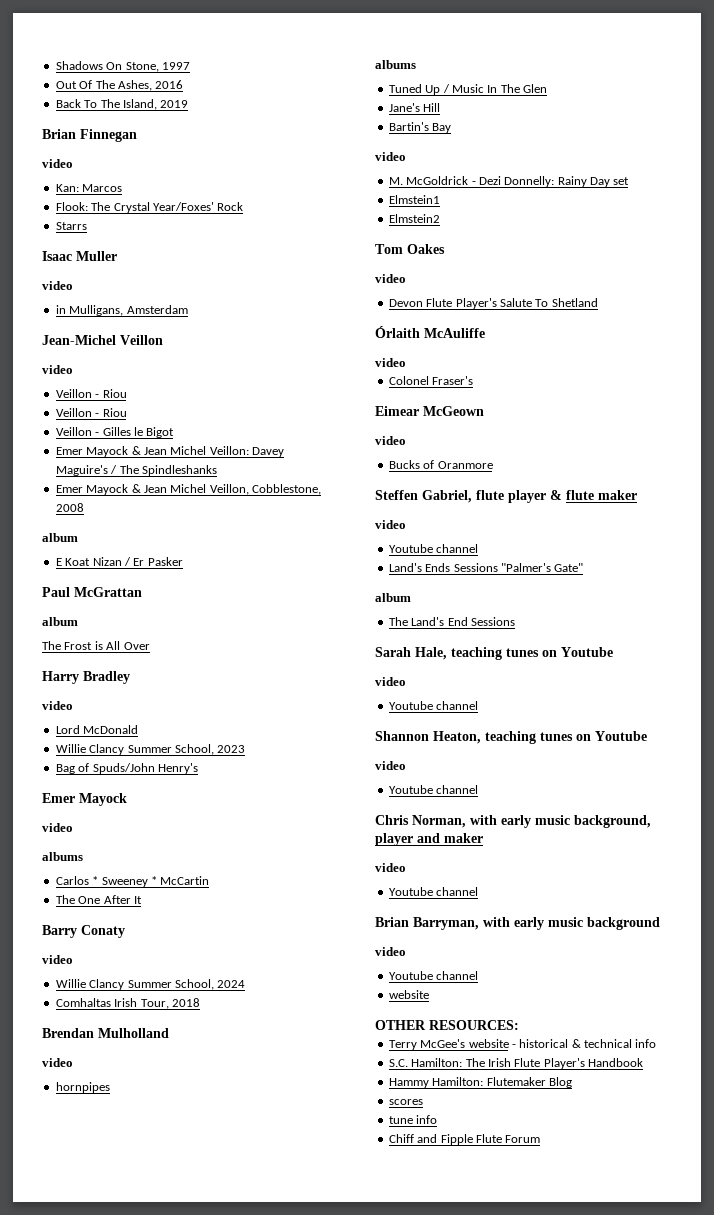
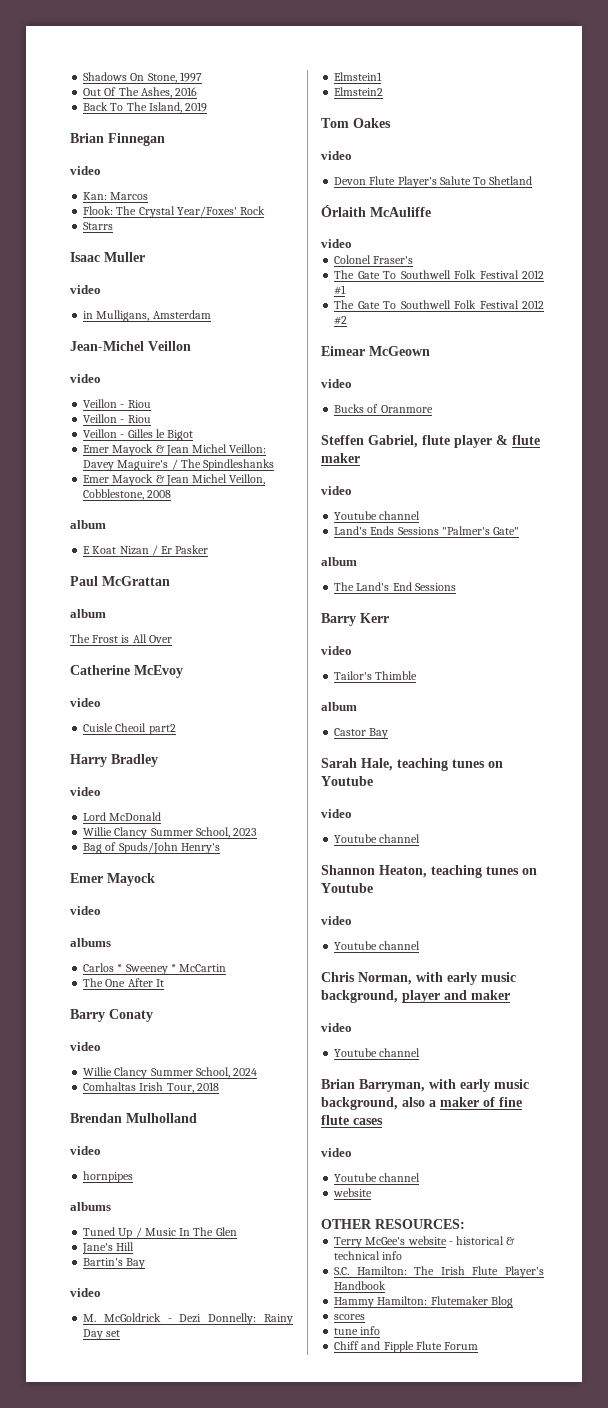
(150, 646) none -> [70,665,183,678] [70,698,101,707] [83,723,176,735] // Catherine McEvoy // video // Cuisle Cheoil part2
(474, 380) none -> [334,270,544,279] [334,285,347,295] [334,300,544,309] [334,316,348,325] // The Gate To Southwell Folk Festival 2012 #1 // The Gate To Southwell Folk Festival 2012 #2
(515, 621) none -> [321,613,389,626] [321,646,352,655] [334,671,418,680] [321,702,357,711] [334,728,389,739] // Barry Kerr // video // Tailor's Thimble // album // Castor Bay
[587,917,660,930] background -> [321,1097,522,1110] [321,1115,383,1125] background, also a maker of fine flute cases

